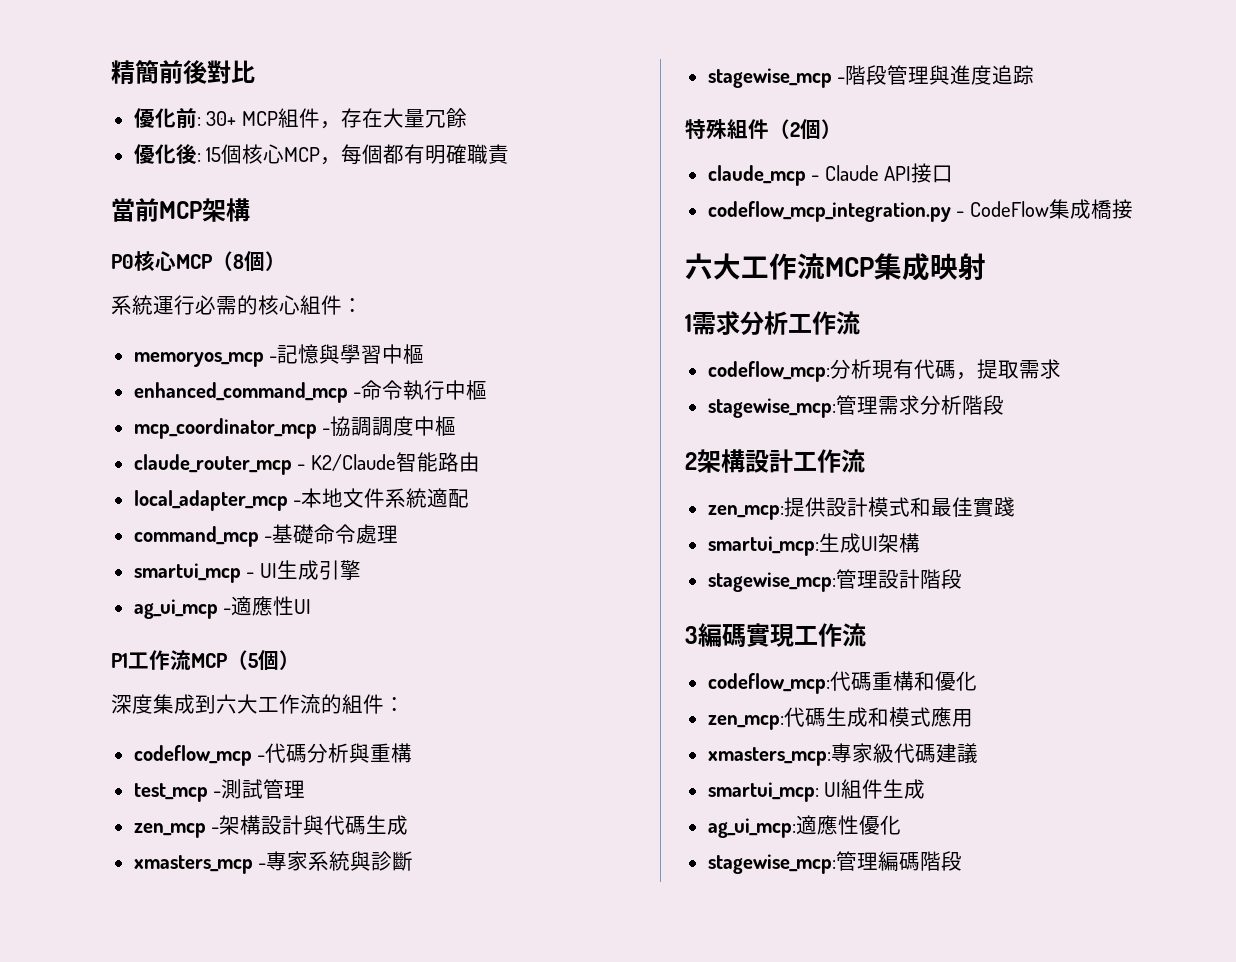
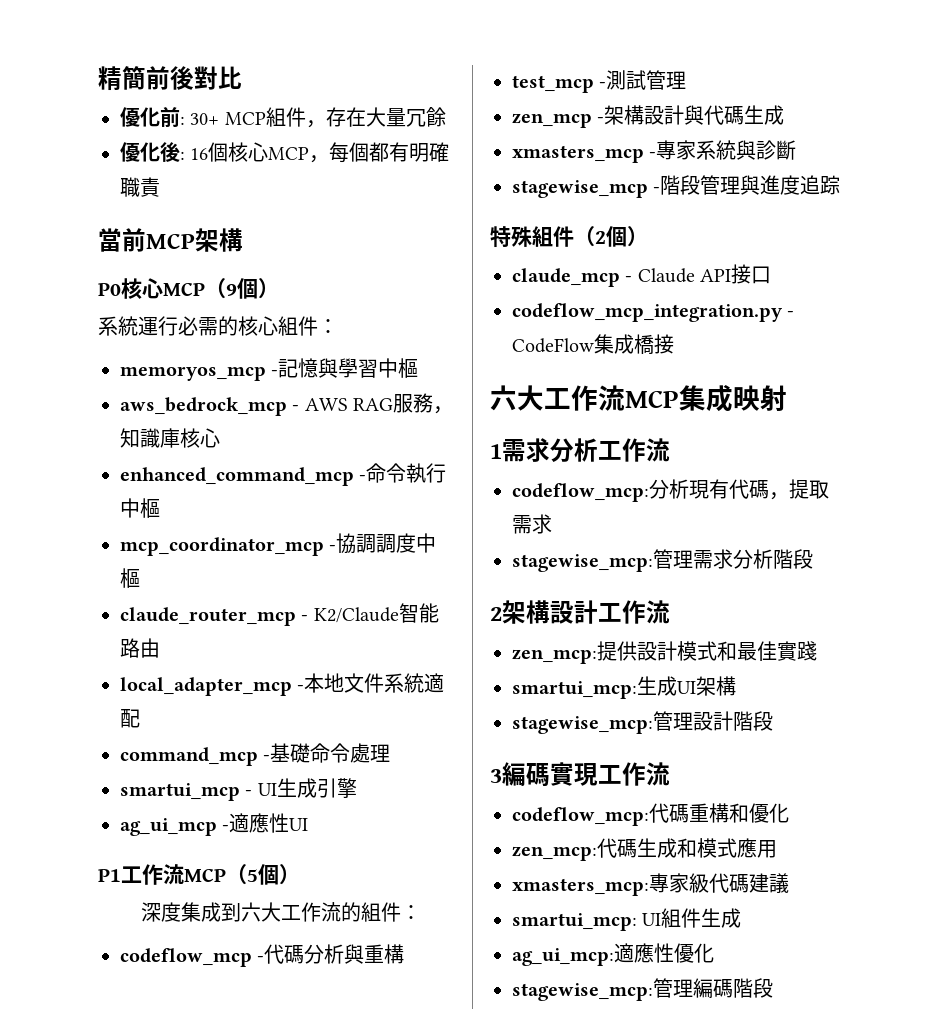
[206,147,222,162] 15 -> [190,148,209,160] 16
[233,254,244,269] 8 -> [226,284,237,296] 9
(425, 354) none -> [120,393,454,416] [120,428,220,448] // aws_bedrock_mcp - AWS RAG服務，知識庫核心

